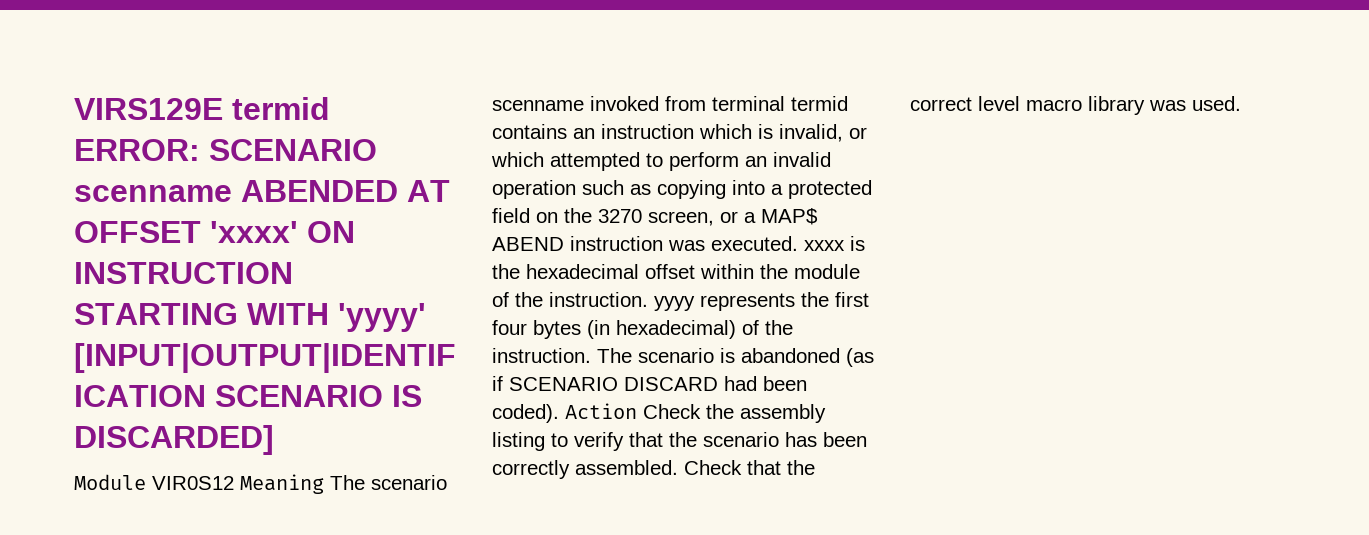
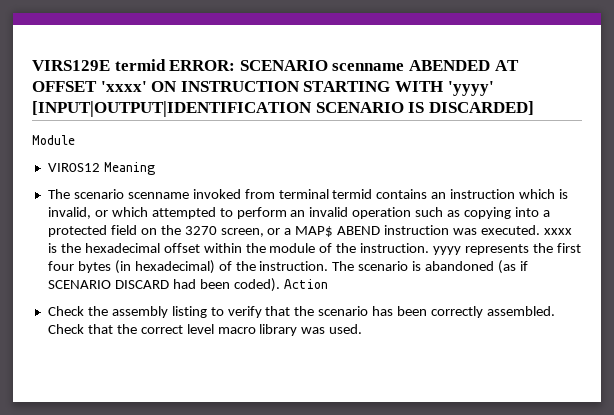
(146, 482) none -> (75, 140) //
(324, 484) none -> (155, 168) //
(637, 411) none -> (328, 284) //

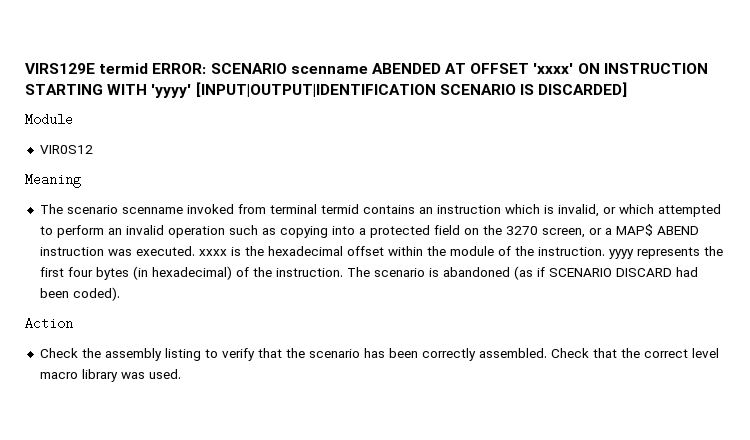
(100, 167) none -> (93, 149) //
(280, 285) none -> (120, 294) //

